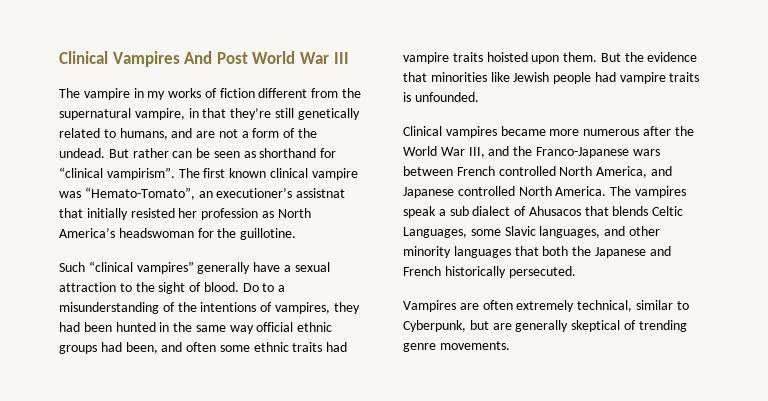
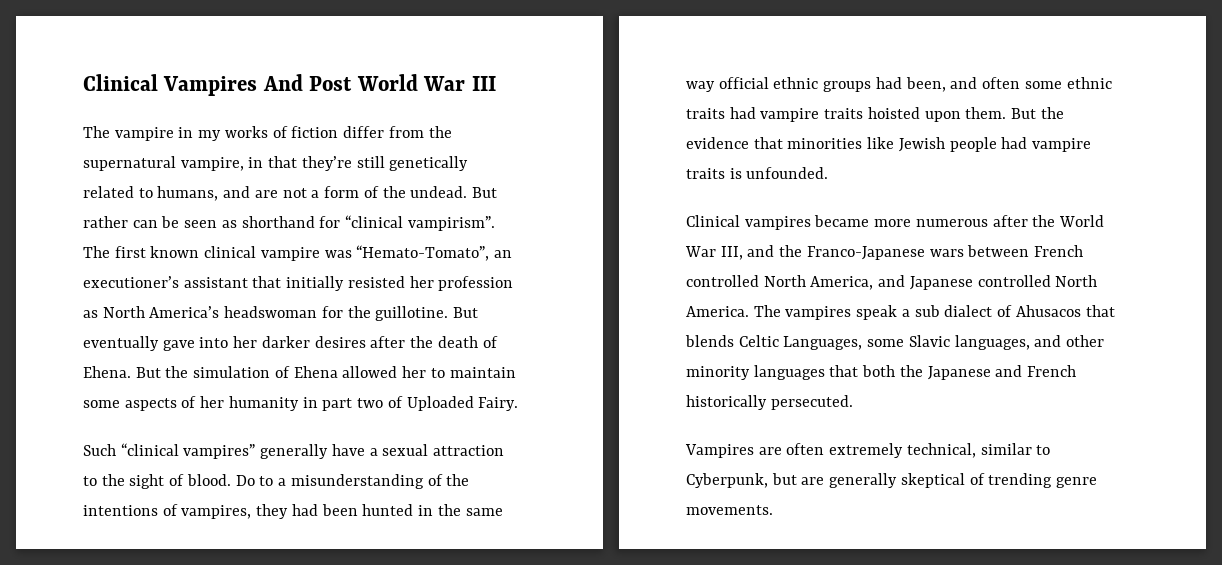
[258,88,308,98] different -> [343,126,385,138] differ
[296,188,346,198] assistnat -> [183,277,248,288] assistant
(297, 234) none -> [453,307,479,318] [83,336,498,351] [83,366,516,378] [83,396,519,411] But eventually gave into her darker desires after the death of Ehena. But the simulation of Ehena allowed her to maintain some aspects of her humanity in part two of Uploaded Fairy.

